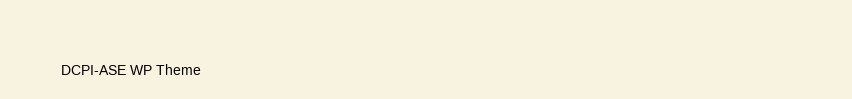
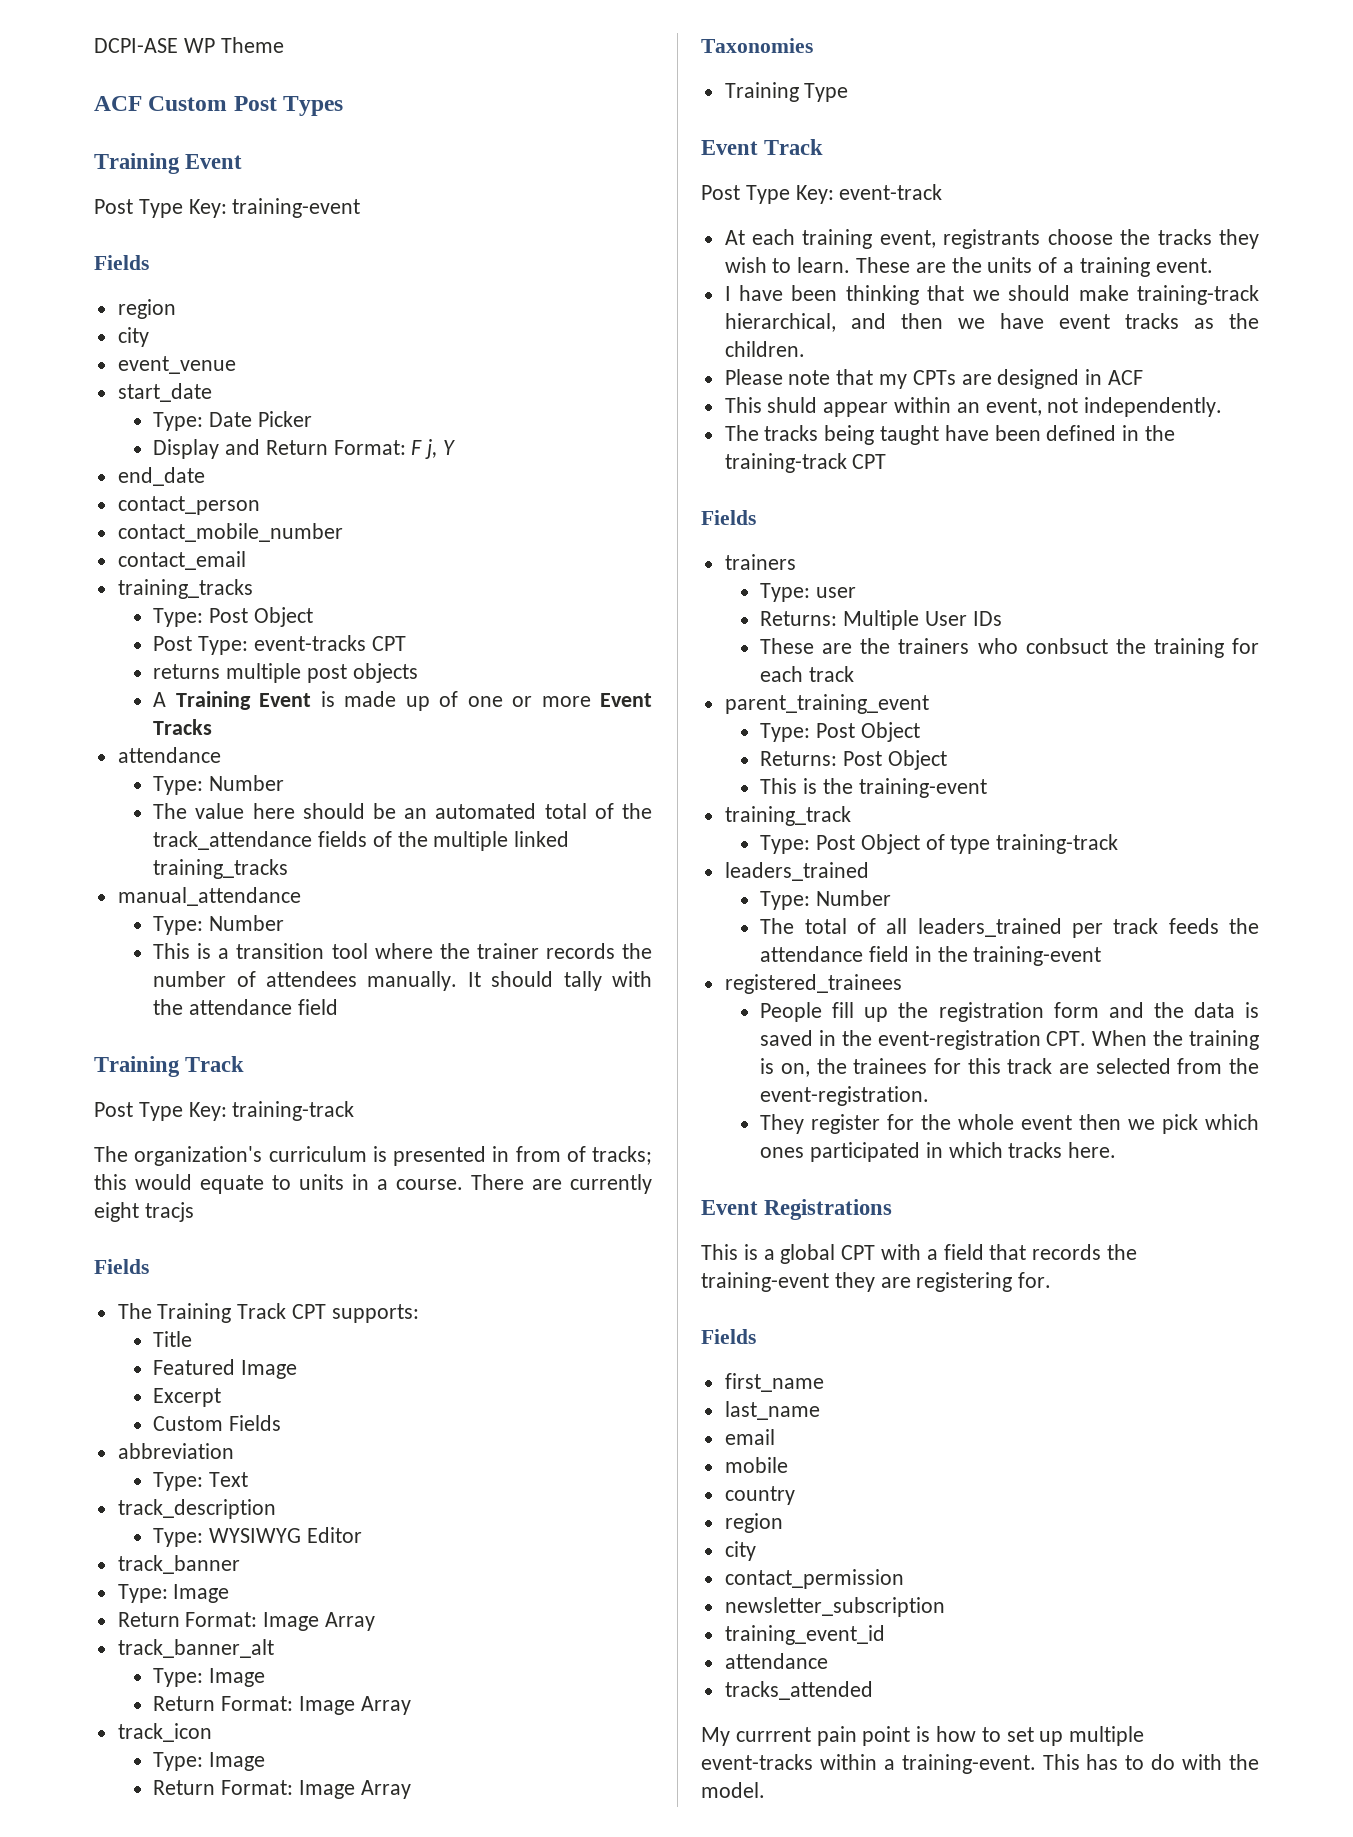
(201, 69) none -> [94,96,344,116] [94,153,243,174] [94,198,361,218] [94,255,149,270] [117,299,176,319] [117,327,149,347] [117,356,236,374] [117,383,212,402] [153,411,312,431] [153,439,455,459] [117,467,205,486] [117,496,260,515] [117,523,343,542] [117,551,246,570] [117,579,253,599] [153,607,313,627] [153,635,406,655] [153,663,418,683] [153,691,652,711] [153,719,213,735] [117,747,221,763] [153,775,284,795] [153,803,652,819] [153,831,570,851] [153,859,289,879] [117,887,301,906] [153,915,284,935] [153,943,653,959] [153,971,652,991] [153,999,338,1015] [94,1056,245,1077] [94,1101,355,1121] [94,1146,652,1166] [94,1174,652,1194] [94,1202,194,1222] [94,1259,149,1274] [117,1303,419,1323] [153,1331,193,1347] [153,1359,297,1379] [153,1388,222,1407] [153,1415,281,1431] [117,1443,234,1459] [153,1472,248,1491] [117,1499,276,1519] [153,1527,362,1547] [117,1555,240,1574] [117,1584,230,1603] [117,1612,376,1631] [117,1639,274,1658] [153,1668,265,1687] [153,1696,411,1715] [117,1723,212,1742] [153,1752,265,1771] [153,1780,411,1799] [701,38,813,53] [724,82,849,102] [701,139,824,155] [701,184,943,204] [724,229,1259,249] [724,257,1213,277] [724,285,1259,305] [724,313,1259,332] [724,341,805,357] [724,369,1144,389] [724,397,1223,417] [724,425,1176,445] [724,453,887,473] [701,510,756,525] [724,554,796,570] [760,583,856,602] [760,610,1002,630] [760,638,1259,658] [760,666,854,682] [724,694,929,714] [760,722,920,742] [760,750,947,770] [760,778,987,798] [724,806,851,826] [760,834,1119,854] [724,862,869,881] [760,890,891,910] [760,918,1259,938] [760,946,1102,966] [724,974,902,994] [760,1002,1259,1022] [760,1030,1259,1050] [760,1058,1259,1077] [760,1086,930,1106] [760,1114,1259,1134] [760,1142,1117,1162] [701,1199,893,1220] [701,1244,1138,1264] [701,1272,1052,1292] [701,1329,756,1344] [724,1373,824,1392] [724,1401,820,1420] [724,1429,775,1445] [724,1457,788,1473] [724,1486,795,1505] [724,1513,783,1533] [724,1541,756,1561] [724,1569,904,1589] [724,1597,945,1617] [724,1625,885,1645] [724,1653,828,1669] [724,1681,873,1700] [701,1726,1145,1746] [701,1754,1259,1774] [701,1782,765,1798] // ACF Custom Post Types // Training Event // Post Type Key: training-event // Fields // region // city // event_venue // start_date // Type: Date Picker // Display and Return Format: F j, Y // end_date // contact_person // contact_mobile_number // contact_email // training_tracks // Type: Post Object // Post Type: event-tracks CPT // returns multiple post objects // A Training Event is made up of one or more Event Tracks // attendance // Type: Number // The value here should be an automated total of the track_attendance fields of the multiple linked training_tracks // manual_attendance // Type: Number // This is a transition tool where the trainer records the number of attendees manually. It should tally with the attendance field // Training Track // Post Type Key: training-track // The organization's curriculum is presented in from of tracks; this would equate to units in a course. There are currently eight tracjs // Fields // The Training Track CPT supports: // Title // Featured Image // Excerpt // Custom Fields // abbreviation // Type: Text // track_description // Type: WYSIWYG Editor // track_banner // Type: Image // Return Format: Image Array // track_banner_alt // Type: Image // Return Format: Image Array // track_icon // Type: Image // Return Format: Image Array // Taxonomies // Training Type // Event Track // Post Type Key: event-track // At each training event, registrants choose the tracks they wish to learn. These are the units of a training event. // I have been thinking that we should make training-track hierarchical, and then we have event tracks as the children. // Please note that my CPTs are designed in ACF // This shuld appear within an event, not independently. // The tracks being taught have been defined in the training-track CPT // Fields // trainers // Type: user // Returns: Multiple User IDs // These are the trainers who conbsuct the training for each track // parent_training_event // Type: Post Object // Returns: Post Object // This is the training-event // training_track // Type: Post Object of type training-track // leaders_trained // Type: Number // The total of all leaders_trained per track feeds the attendance field in the training-event // registered_trainees // People fill up the registration form and the data is saved in the event-registration CPT. When the training is on, the trainees for this track are selected from the event-registration. // They register for the whole event then we pick which ones participated in which tracks here. // Event Registrations // This is a global CPT with a field that records the training-event they are registering for. // Fields // first_name // last_name // email // mobile // country // region // city // contact_permission // newsletter_subscription // training_event_id // attendance // tracks_attended // My currrent pain point is how to set up multiple event-tracks within a training-event. This has to do with the model.

